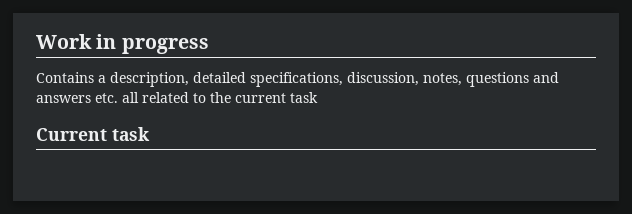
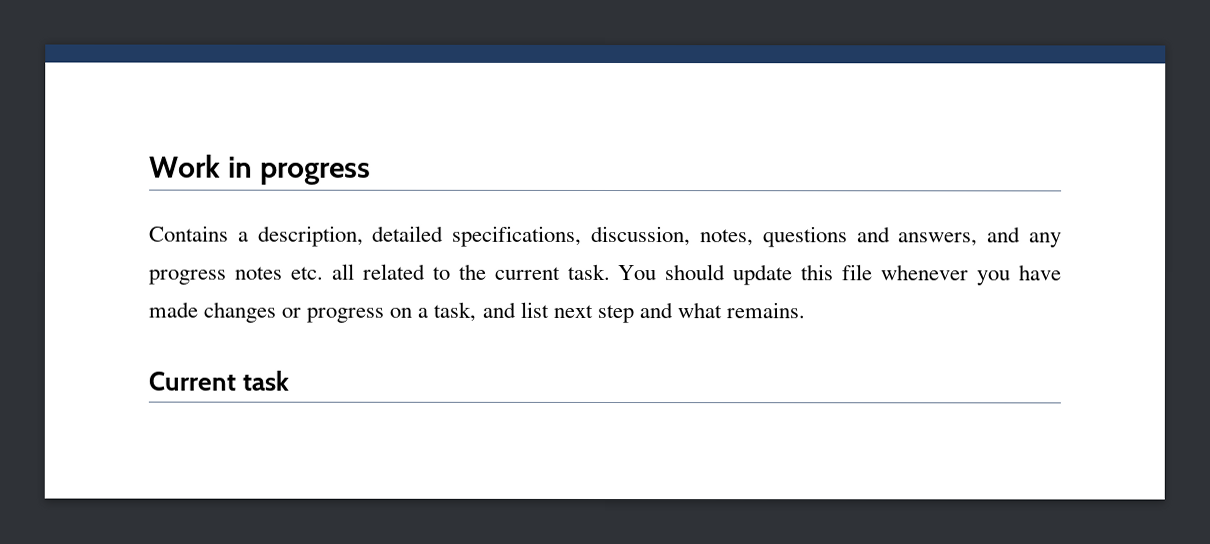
[36,95,91,103] answers -> [898,226,1063,248] [148,266,283,285] answers, and any progress notes
[290,92,318,103] task -> [566,263,1062,286] [148,301,805,324] task. You should update this file whenever you have made changes or progress on a task, and list next step and what remains.

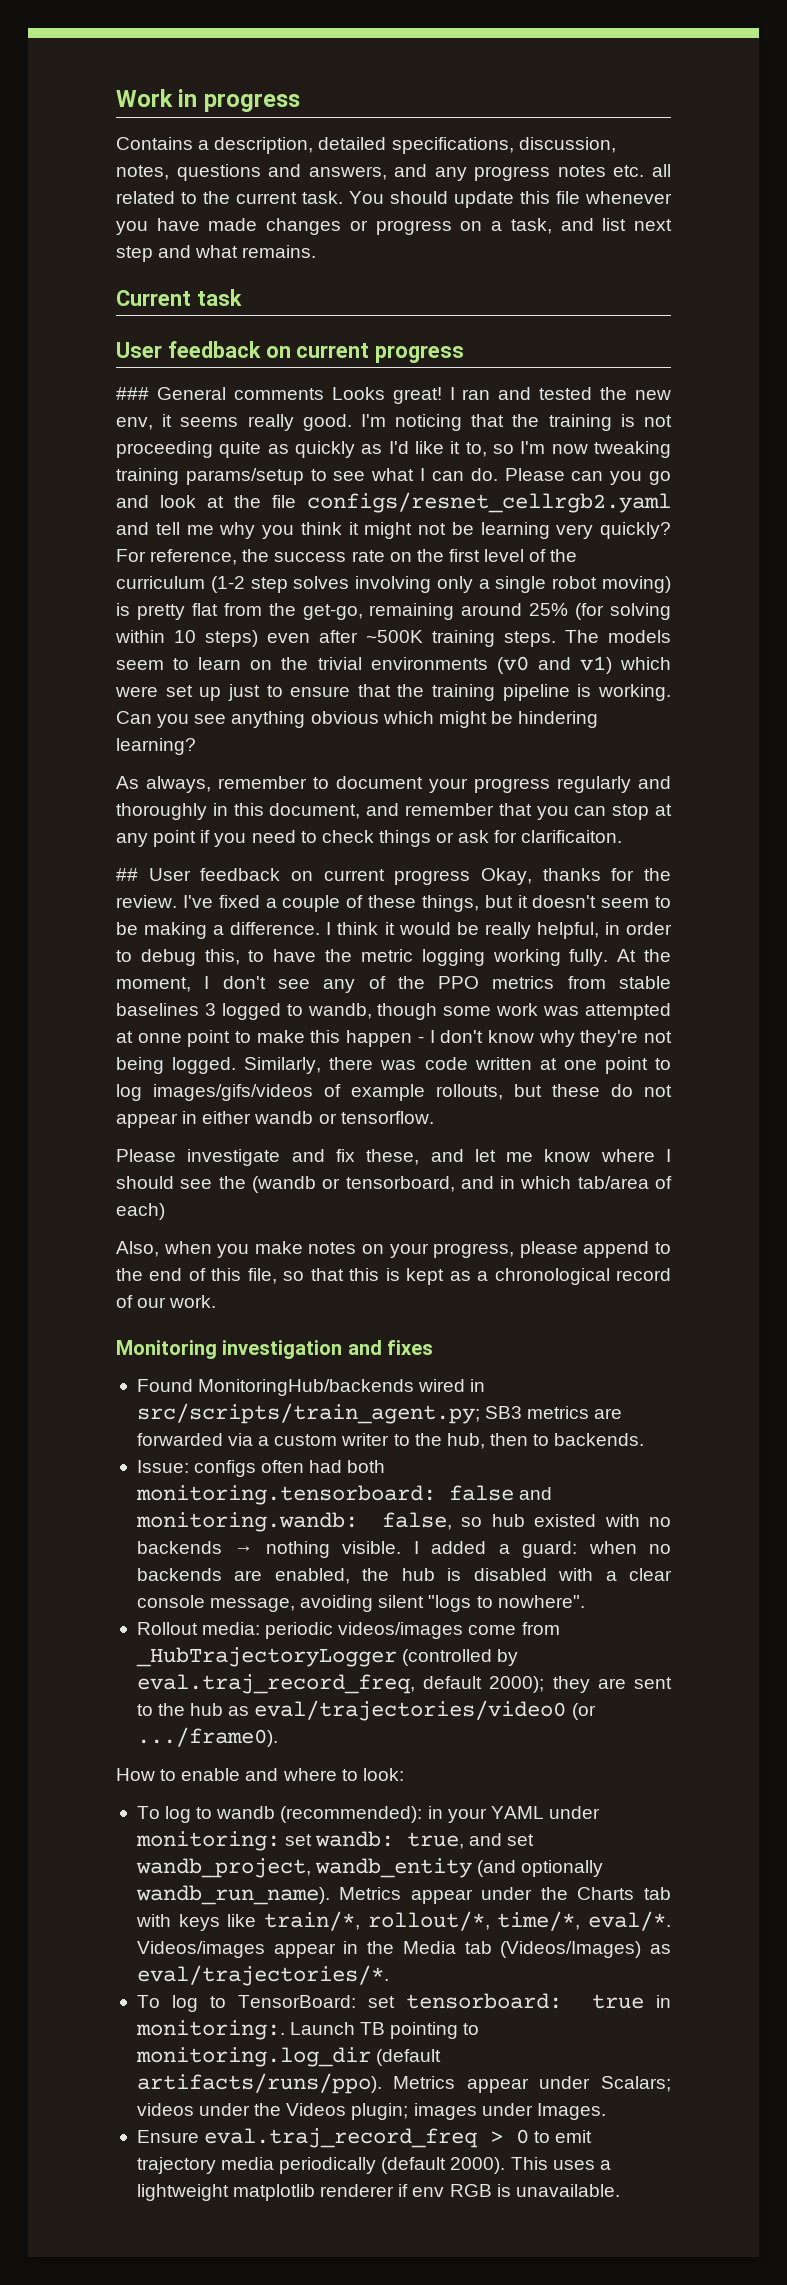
(290, 380) none -> [116,341,465,363] [116,387,671,404] [116,414,672,431] [116,441,671,458] [116,468,671,485] [116,492,671,513] [116,522,671,539] [116,549,578,565] [116,576,671,593] [116,603,671,620] [115,630,671,647] [116,656,671,674] [115,684,671,701] [116,711,599,728] [116,738,196,755] [116,776,671,793] [116,803,672,820] [116,830,623,847] [116,868,671,885] [116,895,671,912] [116,922,672,939] [116,949,671,966] [116,976,671,993] [116,1003,672,1020] [116,1030,672,1047] [116,1057,672,1074] [116,1084,672,1101] [116,1111,434,1128] [116,1149,671,1166] [116,1176,672,1193] [116,1203,165,1220] [116,1241,672,1258] [116,1268,671,1285] [116,1295,217,1308] [116,1340,434,1359] [136,1379,486,1396] [136,1403,623,1424] [136,1433,645,1449] [136,1460,386,1477] [135,1485,553,1505] [135,1512,671,1532] [136,1541,671,1558] [136,1568,673,1584] [136,1595,585,1612] [136,1622,560,1639] [135,1647,519,1667] [136,1674,673,1694] [136,1700,596,1721] [136,1727,278,1747] [116,1768,404,1781] [136,1806,600,1823] [135,1831,535,1851] [135,1858,604,1878] [135,1885,671,1905] [135,1911,671,1931] [136,1941,672,1958] [136,1965,389,1986] [136,1993,671,2012] [135,2020,480,2040] [135,2047,442,2067] [136,2073,672,2094] [136,2103,606,2120] [136,2128,593,2148] [136,2157,611,2174] [136,2184,620,2201] // User feedback on current progress // ### General comments Looks great! I ran and tested the new env, it seems really good. I'm noticing that the training is not proceeding quite as quickly as I'd like it to, so I'm now tweaking training params/setup to see what I can do. Please can you go and look at the file configs/resnet_cellrgb2.yaml and tell me why you think it might not be learning very quickly? For reference, the success rate on the first level of the curriculum (1-2 step solves involving only a single robot moving) is pretty flat from the get-go, remaining around 25% (for solving within 10 steps) even after ~500K training steps. The models seem to learn on the trivial environments (v0 and v1) which were set up just to ensure that the training pipeline is working. Can you see anything obvious which might be hindering learning? // As always, remember to document your progress regularly and thoroughly in this document, and remember that you can stop at any point if you need to check things or ask for clarificaiton. // ## User feedback on current progress Okay, thanks for the review. I've fixed a couple of these things, but it doesn't seem to be making a difference. I think it would be really helpful, in order to debug this, to have the metric logging working fully. At the moment, I don't see any of the PPO metrics from stable baselines 3 logged to wandb, though some work was attempted at onne point to make this happen - I don't know why they're not being logged. Similarly, there was code written at one point to log images/gifs/videos of example rollouts, but these do not appear in either wandb or tensorflow. // Please investigate and fix these, and let me know where I should see the (wandb or tensorboard, and in which tab/area of each) // Also, when you make notes on your progress, please append to the end of this file, so that this is kept as a chronological record of our work. // Monitoring investigation and fixes // Found MonitoringHub/backends wired in src/scripts/train_agent.py; SB3 metrics are forwarded via a custom writer to the hub, then to backends. // Issue: configs often had both monitoring.tensorboard: false and monitoring.wandb: false, so hub existed with no backends → nothing visible. I added a guard: when no backends are enabled, the hub is disabled with a clear console message, avoiding silent "logs to nowhere". // Rollout media: periodic videos/images come from _HubTrajectoryLogger (controlled by eval.traj_record_freq, default 2000); they are sent to the hub as eval/trajectories/video0 (or .../frame0). // How to enable and where to look: // To log to wandb (recommended): in your YAML under monitoring: set wandb: true, and set wandb_project, wandb_entity (and optionally wandb_run_name). Metrics appear under the Charts tab with keys like train/*, rollout/*, time/*, eval/*. Videos/images appear in the Media tab (Videos/Images) as eval/trajectories/*. // To log to TensorBoard: set tensorboard: true in monitoring:. Launch TB pointing to monitoring.log_dir (default artifacts/runs/ppo). Metrics appear under Scalars; videos under the Videos plugin; images under Images. // Ensure eval.traj_record_freq > 0 to emit trajectory media periodically (default 2000). This uses a lightweight matplotlib renderer if env RGB is unavailable.

